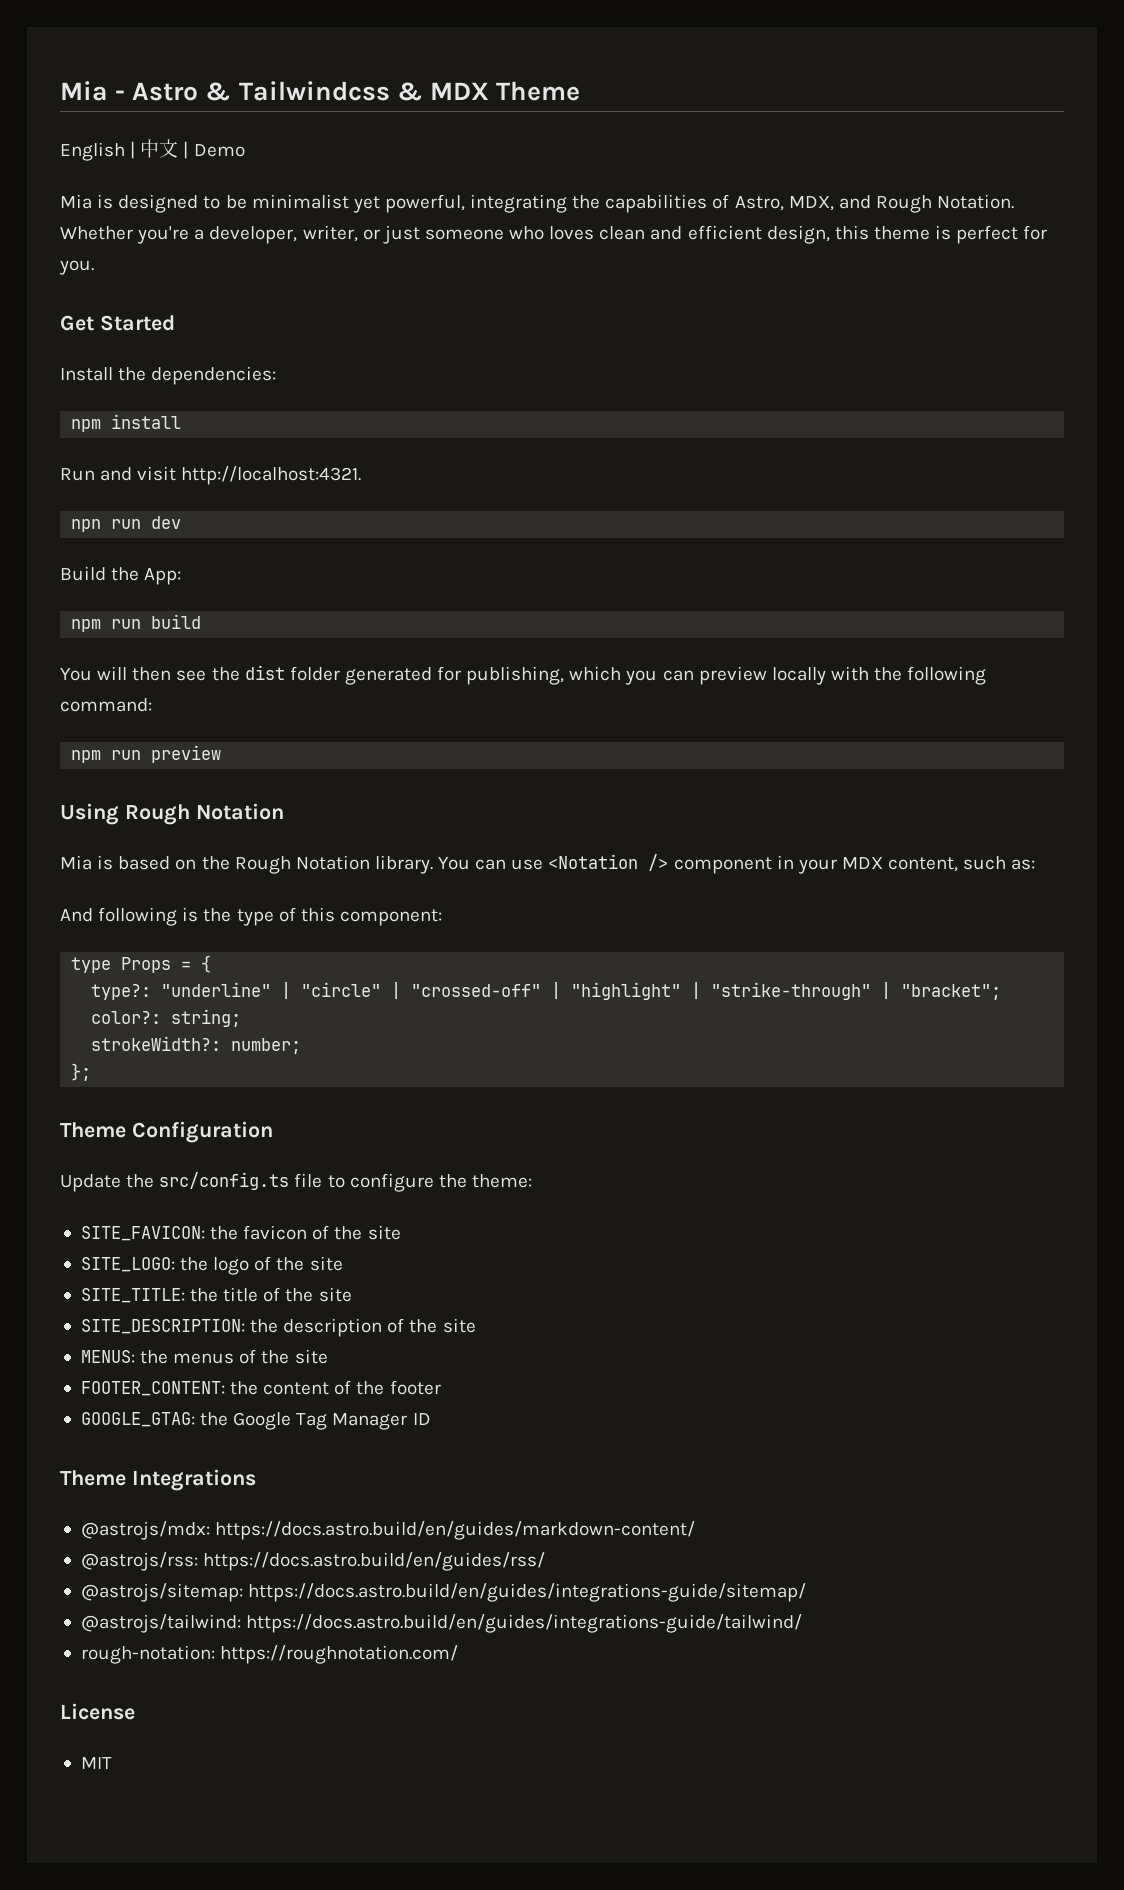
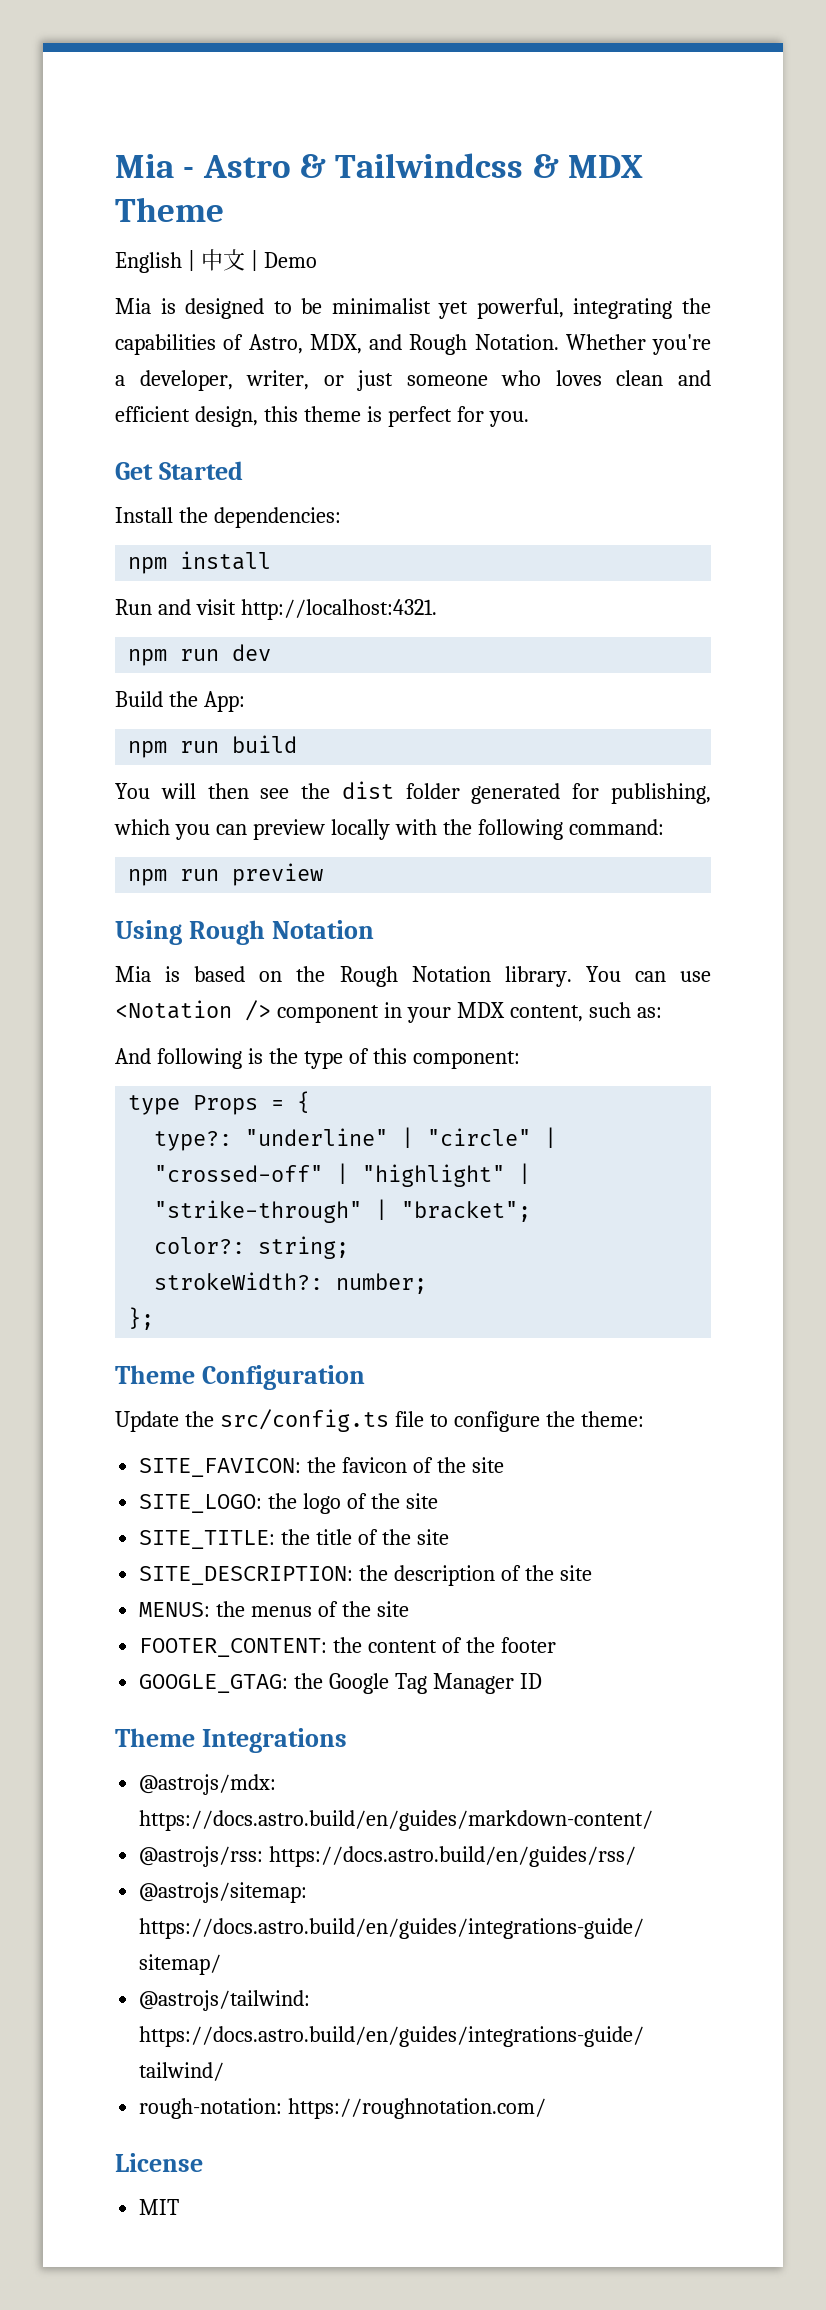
[71,519,102,532] npn -> [128,649,168,666] npm

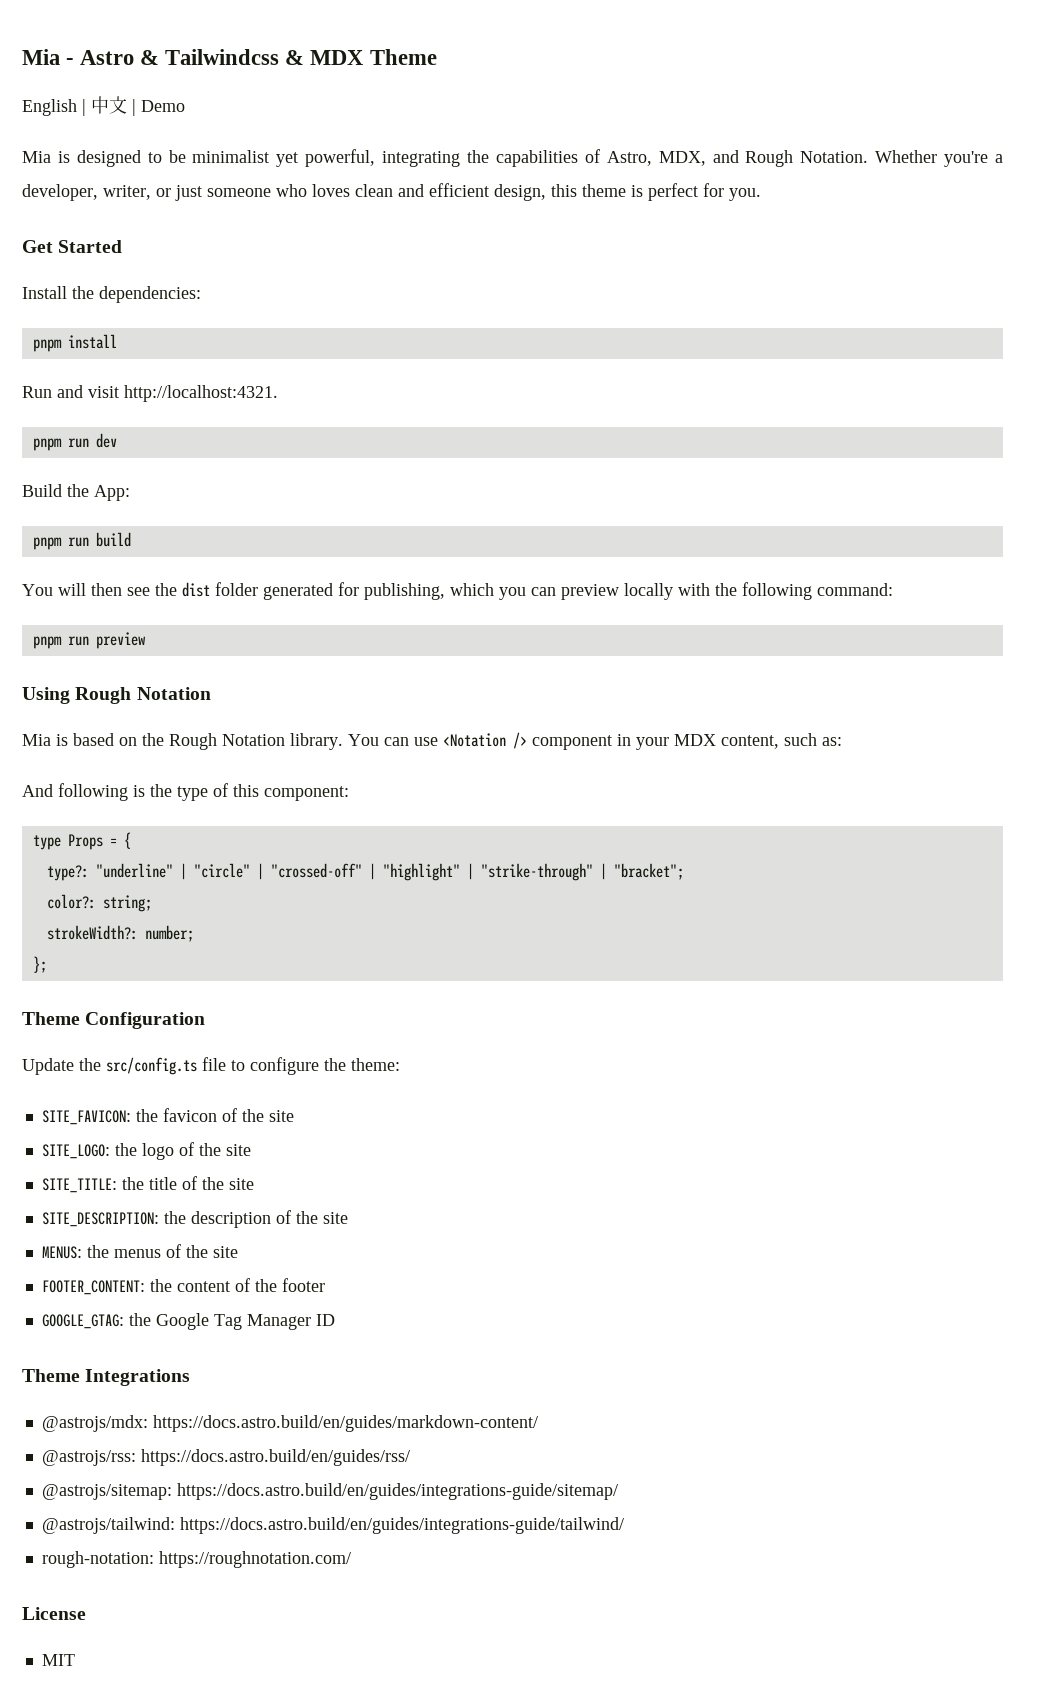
[128,557,168,574] npm -> [32,339,62,352] pnpm
[128,649,168,666] npm -> [32,438,62,451] pnpm
[128,741,168,758] npm -> [32,537,62,550] pnpm
[128,869,168,886] npm -> [32,636,62,649] pnpm

